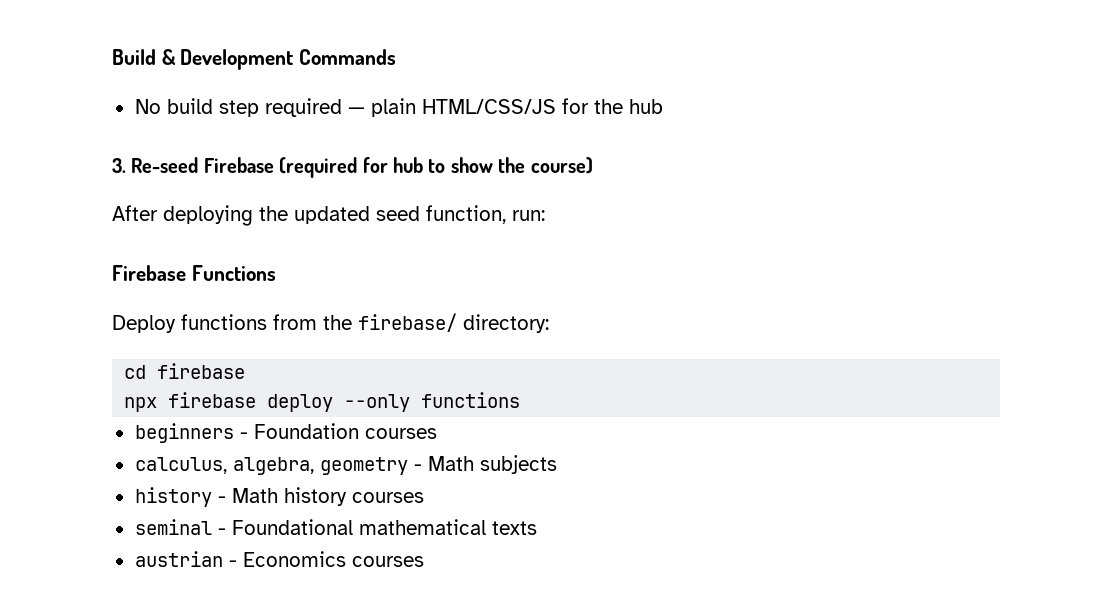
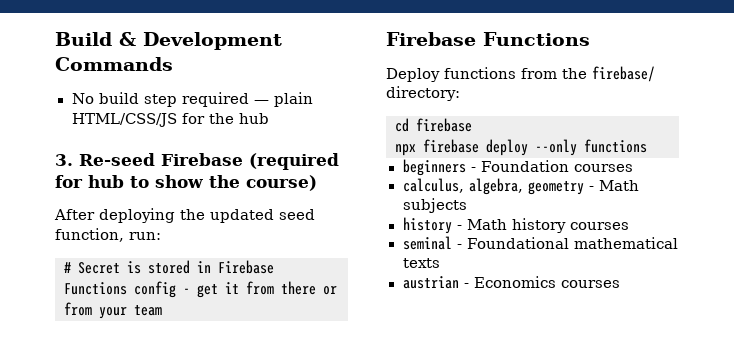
(545, 215) none -> [64,260,274,274] [64,281,337,298] [64,302,162,319] // # Secret is stored in Firebase Functions config - get it from there or from your team

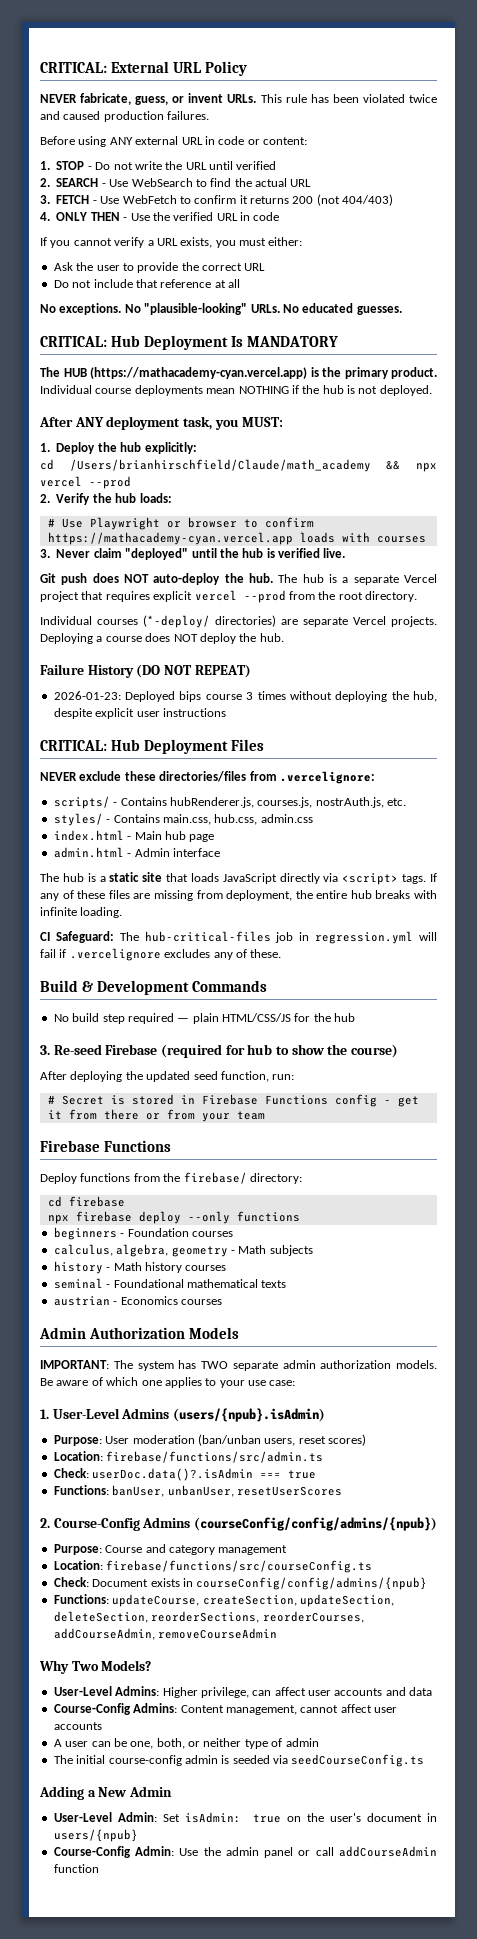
(55, 39) none -> [40,61,248,76] [40,93,437,105] [40,111,210,122] [40,136,307,147] [40,161,277,170] [40,178,312,187] [40,194,394,206] [40,212,280,221] [40,237,303,248] [53,262,266,273] [53,279,240,288] [40,303,402,315] [40,335,339,350] [40,367,437,379] [40,385,432,396] [39,416,284,430] [40,442,197,454] [40,459,438,472] [40,476,131,489] [40,493,172,505] [47,517,314,530] [47,532,426,545] [40,548,346,560] [40,573,437,585] [40,590,417,603] [40,615,437,628] [40,633,284,644] [40,664,251,678] [53,691,437,702] [53,708,226,719] [40,739,265,754] [40,771,375,784] [53,796,406,809] [53,813,313,826] [53,830,215,842] [53,847,220,858] [40,872,438,885] [40,890,437,901] [40,907,123,918] [40,931,437,944] [40,948,282,961] CRITICAL: External URL Policy // NEVER fabricate, guess, or invent URLs. This rule has been violated twice and caused production failures. // Before using ANY external URL in code or content: // 1. STOP - Do not write the URL until verified // 2. SEARCH - Use WebSearch to find the actual URL // 3. FETCH - Use WebFetch to confirm it returns 200 (not 404/403) // 4. ONLY THEN - Use the verified URL in code // If you cannot verify a URL exists, you must either: // Ask the user to provide the correct URL // Do not include that reference at all // No exceptions. No "plausible-looking" URLs. No educated guesses. // CRITICAL: Hub Deployment Is MANDATORY // The HUB (https://mathacademy-cyan.vercel.app) is the primary product. Individual course deployments mean NOTHING if the hub is not deployed. // After ANY deployment task, you MUST: // 1. Deploy the hub explicitly: // cd /Users/brianhirschfield/Claude/math_academy && npx vercel --prod // 2. Verify the hub loads: // # Use Playwright or browser to confirm https://mathacademy-cyan.vercel.app loads with courses // 3. Never claim "deployed" until the hub is verified live. // Git push does NOT auto-deploy the hub. The hub is a separate Vercel project that requires explicit vercel --prod from the root directory. // Individual courses (*-deploy/ directories) are separate Vercel projects. Deploying a course does NOT deploy the hub. // Failure History (DO NOT REPEAT) // 2026-01-23: Deployed bips course 3 times without deploying the hub, despite explicit user instructions // CRITICAL: Hub Deployment Files // NEVER exclude these directories/files from .vercelignore: // scripts/ - Contains hubRenderer.js, courses.js, nostrAuth.js, etc. // styles/ - Contains main.css, hub.css, admin.css // index.html - Main hub page // admin.html - Admin interface // The hub is a static site that loads JavaScript directly via <script> tags. If any of these files are missing from deployment, the entire hub breaks with infinite loading. // CI Safeguard: The hub-critical-files job in regression.yml will fail if .vercelignore excludes any of these. //
(620, 284) none -> [39,1327,240,1339] [40,1360,437,1371] [40,1377,296,1388] [40,1408,325,1422] [53,1434,366,1446] [53,1451,324,1463] [53,1468,317,1481] [53,1485,342,1497] [40,1517,437,1531] [53,1544,288,1555] [53,1560,373,1573] [53,1577,428,1590] [53,1594,394,1607] [53,1611,364,1623] [53,1628,278,1640] [39,1660,152,1674] [53,1686,433,1698] [53,1703,397,1715] [53,1722,102,1730] [53,1738,319,1749] [53,1754,425,1767] [39,1786,172,1800] [53,1812,437,1823] [53,1829,138,1842] [53,1846,437,1858] [53,1864,99,1873] // Admin Authorization Models // IMPORTANT: The system has TWO separate admin authorization models. Be aware of which one applies to your use case: // 1. User-Level Admins (users/{npub}.isAdmin) // Purpose: User moderation (ban/unban users, reset scores) // Location: firebase/functions/src/admin.ts // Check: userDoc.data()?.isAdmin === true // Functions: banUser, unbanUser, resetUserScores // 2. Course-Config Admins (courseConfig/config/admins/{npub}) // Purpose: Course and category management // Location: firebase/functions/src/courseConfig.ts // Check: Document exists in courseConfig/config/admins/{npub} // Functions: updateCourse, createSection, updateSection, deleteSection, reorderSections, reorderCourses, addCourseAdmin, removeCourseAdmin // Why Two Models? // User-Level Admins: Higher privilege, can affect user accounts and data // Course-Config Admins: Content management, cannot affect user accounts // A user can be one, both, or neither type of admin // The initial course-config admin is seeded via seedCourseConfig.ts // Adding a New Admin // User-Level Admin: Set isAdmin: true on the user's document in users/{npub} // Course-Config Admin: Use the admin panel or call addCourseAdmin function

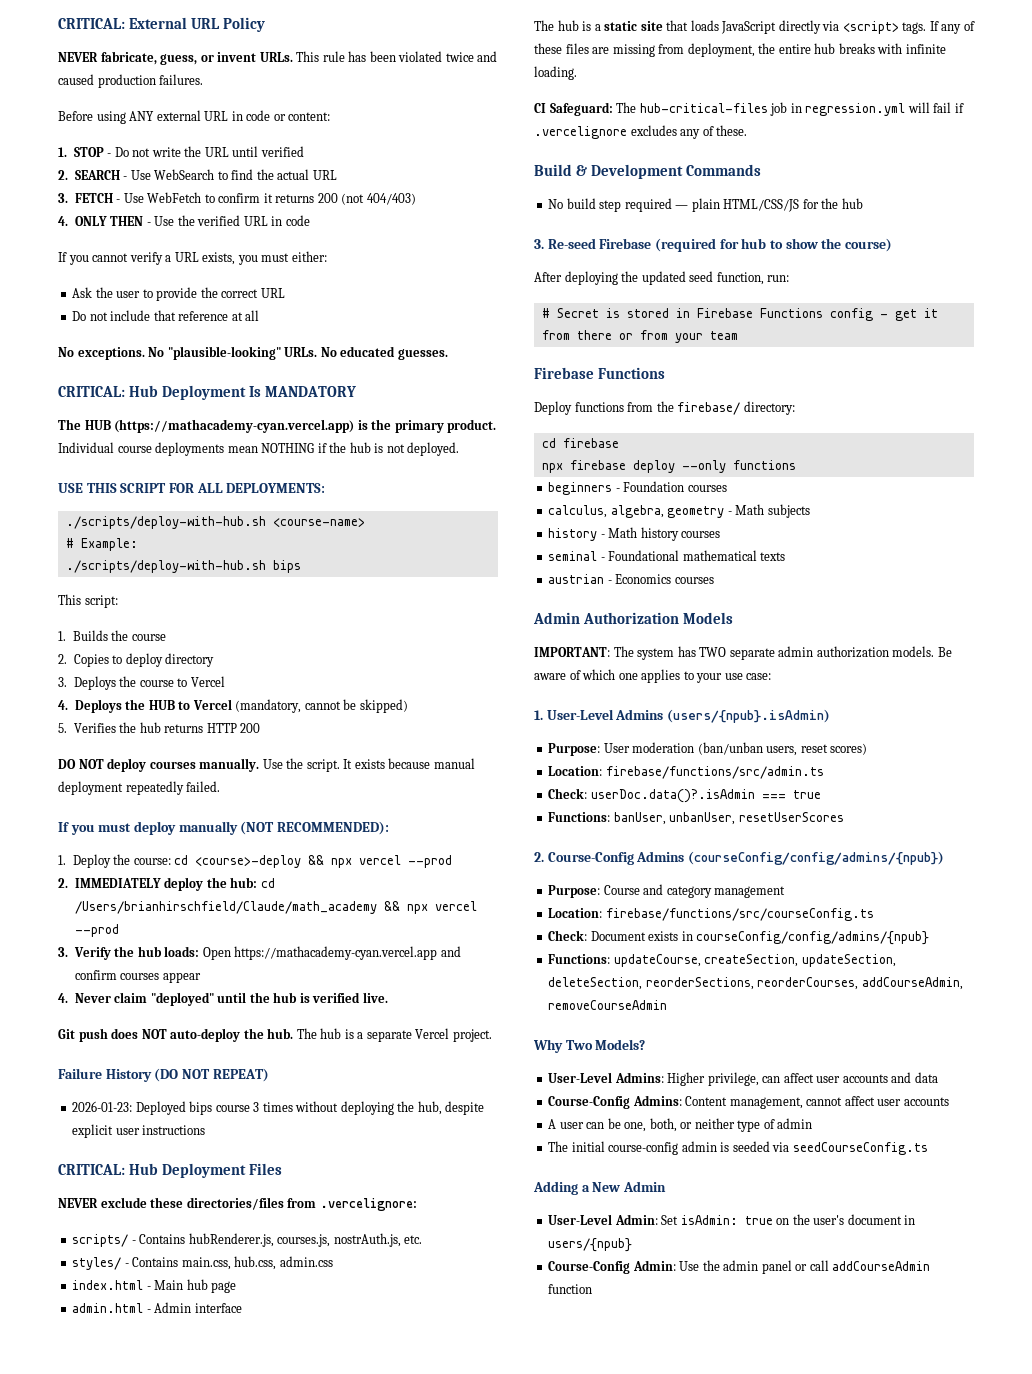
[39,416,284,430] [40,442,197,454] After ANY deployment task, you MUST: // 1. Deploy the hub explicitly: // -> [58,483,326,493] [65,516,365,529] [65,538,138,551] [65,560,301,573] [58,594,118,608] [58,630,166,641] [58,653,215,667] [58,676,225,690] [58,699,408,713] [58,722,261,733] [58,758,475,772] [58,781,221,795] [58,821,389,835] [58,854,453,868] [58,877,258,891] USE THIS SCRIPT FOR ALL DEPLOYMENTS: // ./scripts/deploy-with-hub.sh <course-name> // # Example: // ./scripts/deploy-with-hub.sh bips // This script: // 1. Builds the course // 2. Copies to deploy directory // 3. Deploys the course to Vercel // 4. Deploys the HUB to Vercel (mandatory, cannot be skipped) // 5. Verifies the hub returns HTTP 200 // DO NOT deploy courses manually. Use the script. It exists because manual deployment repeatedly failed. // If you must deploy manually (NOT RECOMMENDED): // 1. Deploy the course: cd <course>-deploy && npx vercel --prod // 2. IMMEDIATELY deploy the hub:
[40,494,50,503] 2. -> [58,947,68,957] 3.
[47,517,314,530] [47,532,426,545] [40,549,50,558] // # Use Playwright or browser to confirm https://mathacademy-cyan.vercel.app loads with courses // 3. -> [202,946,461,960] [74,970,201,983] [58,993,68,1003] Open https://mathacademy-cyan.vercel.app and confirm courses appear // 4.
[40,590,417,603] [40,615,437,628] [40,633,284,644] project that requires explicit vercel --prod from the root directory. // Individual courses (*-deploy/ directories) are separate Vercel projects. Deploying a course does NOT deploy the hub. -> [452,1029,492,1042] project.

